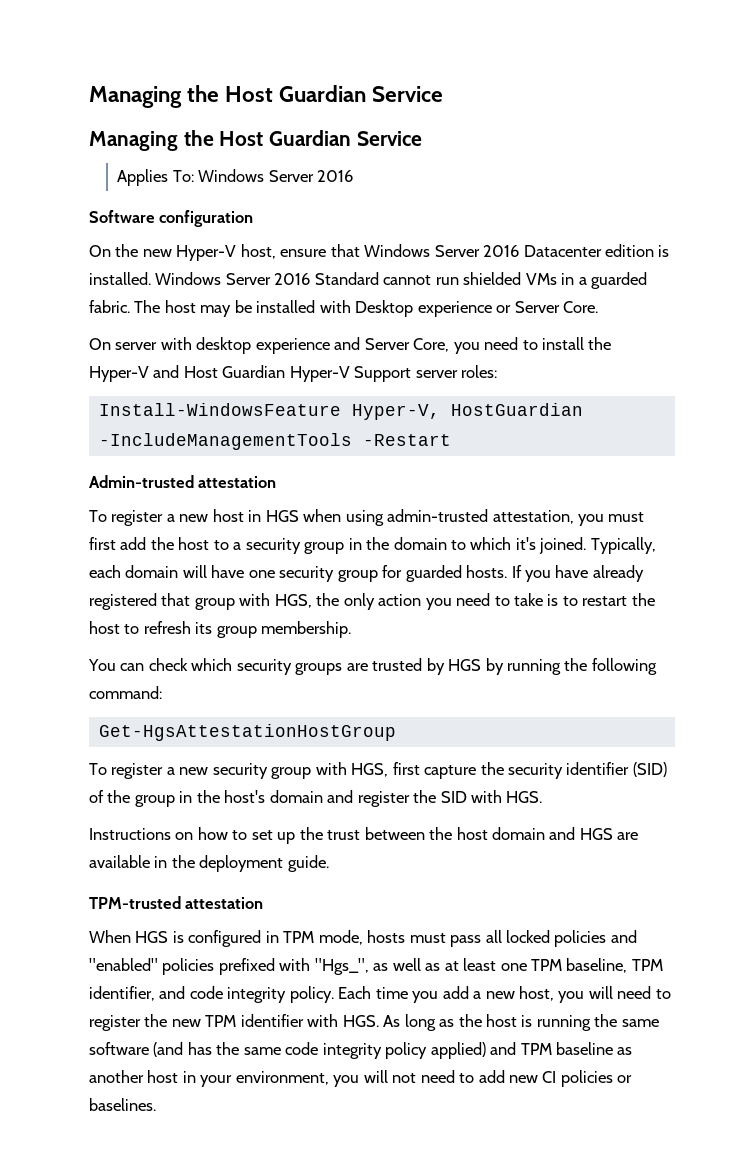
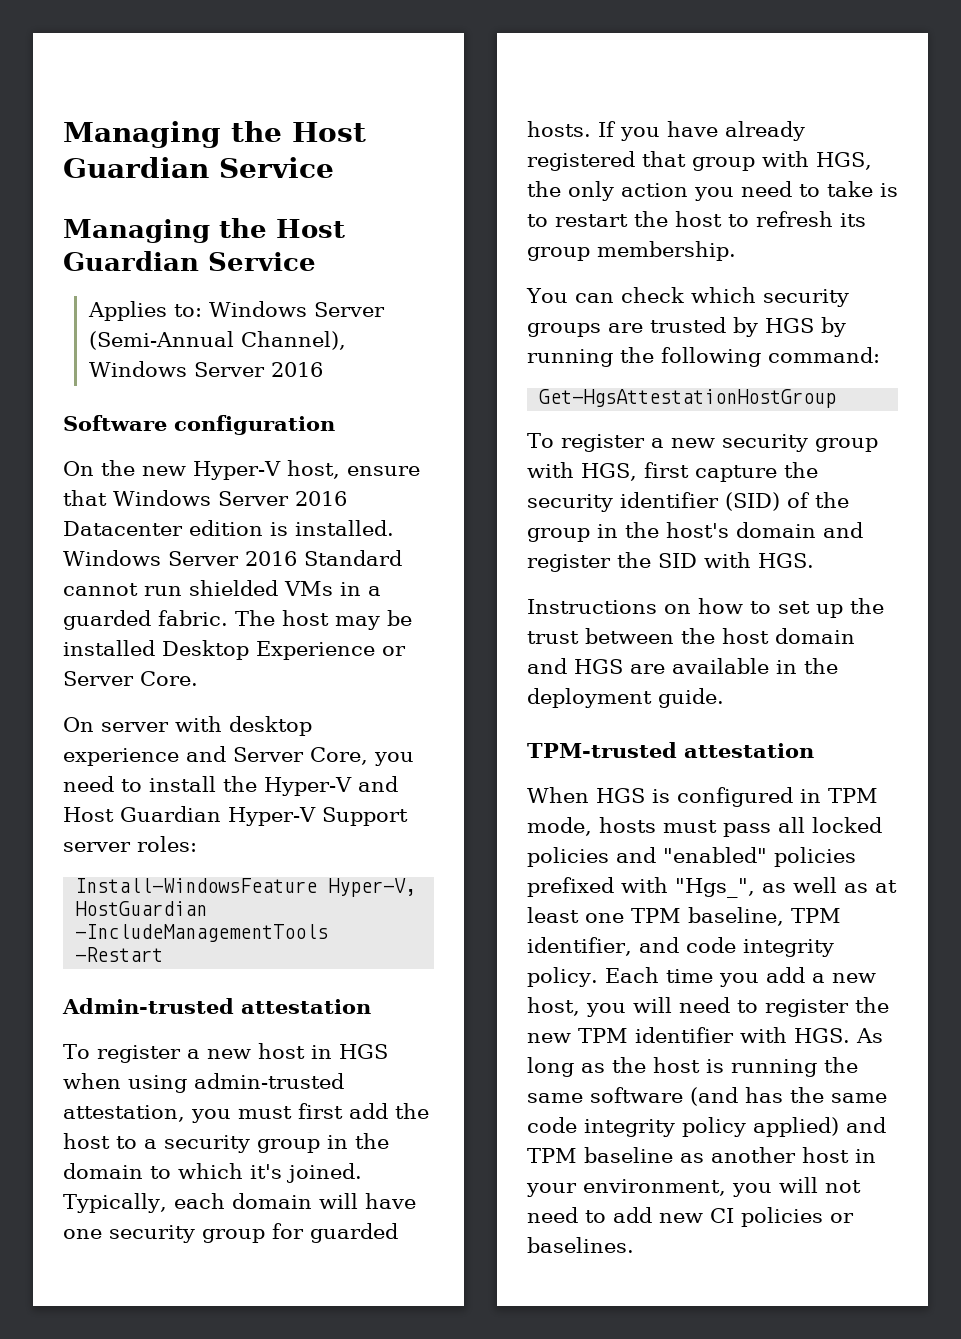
[172,170,194,182] To: -> [173,301,385,317] [88,331,346,350] to: Windows Server (Semi-Annual Channel),
[319,300,492,317] with Desktop experience -> [162,640,375,660] Desktop Experience

